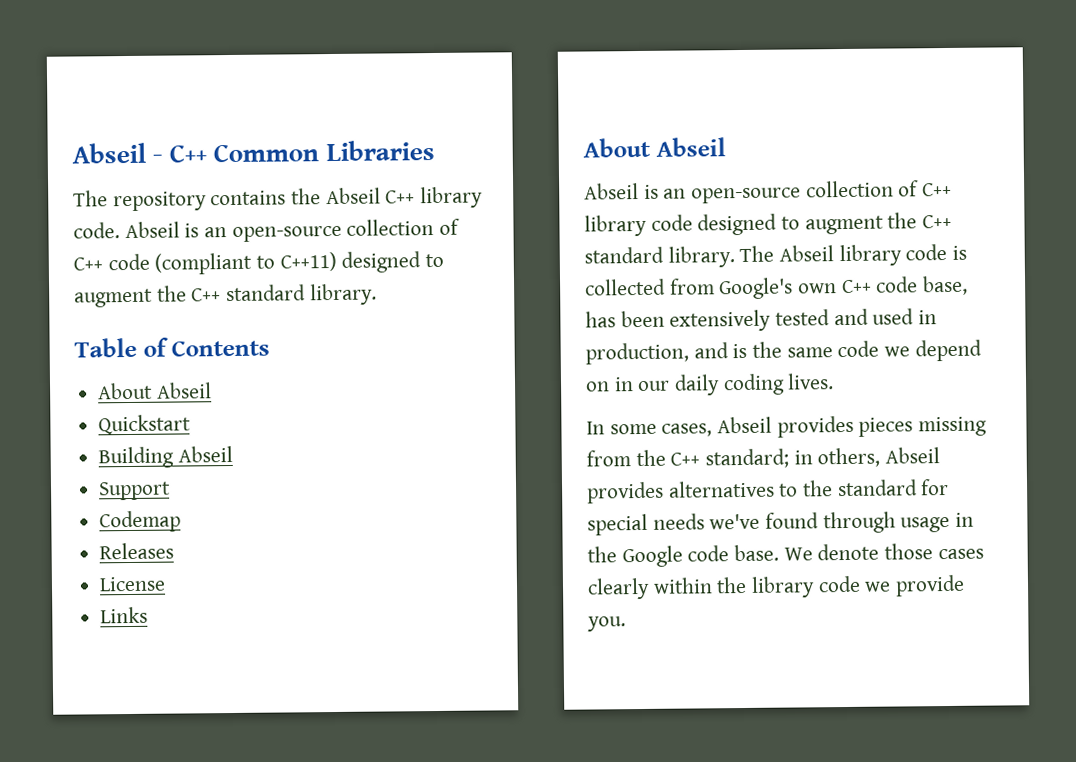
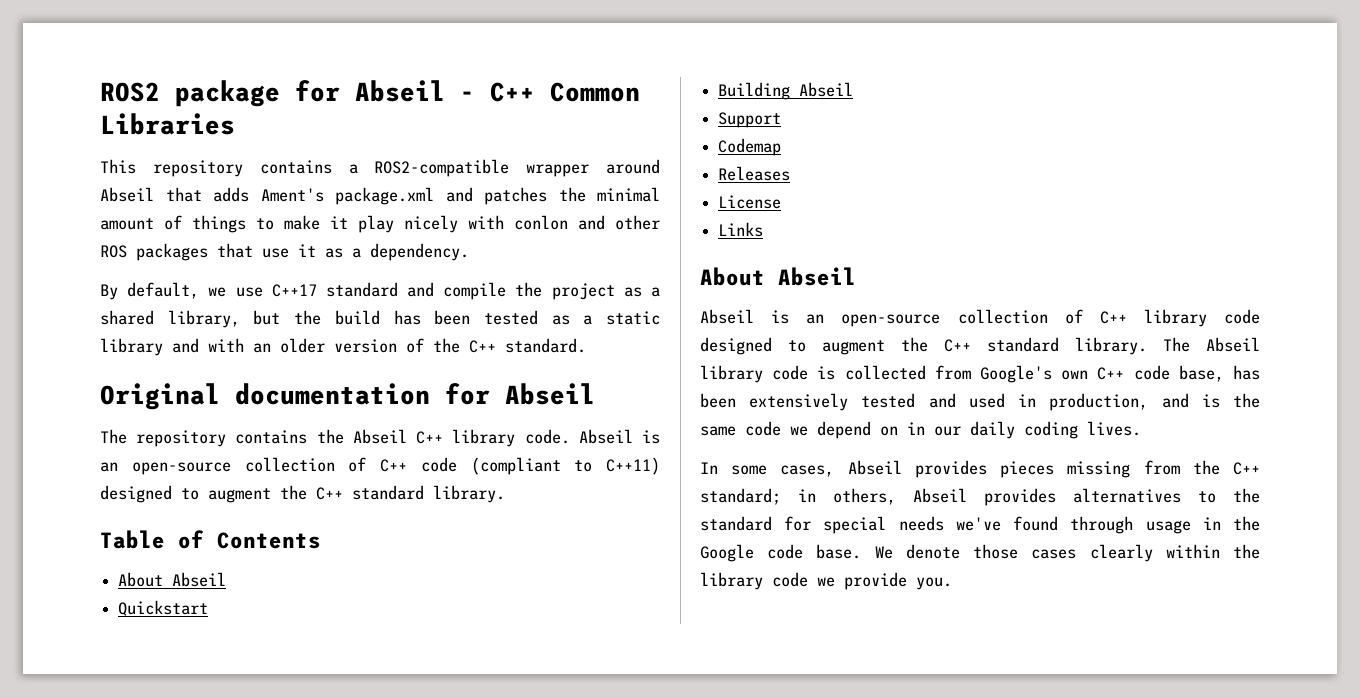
(72, 153) none -> [100,80,340,107] ROS2 package for
(435, 150) none -> [100,159,660,177] [100,187,660,205] [100,215,660,233] [100,243,469,261] [100,282,660,300] [100,310,660,328] [100,338,586,356] [100,383,595,410] // This repository contains a ROS2-compatible wrapper around Abseil that adds Ament's package.xml and patches the minimal amount of things to make it play nicely with conlon and other ROS packages that use it as a dependency. // By default, we use C++17 standard and compile the project as a shared library, but the build has been tested as a static library and with an older version of the C++ standard. // Original documentation for Abseil

